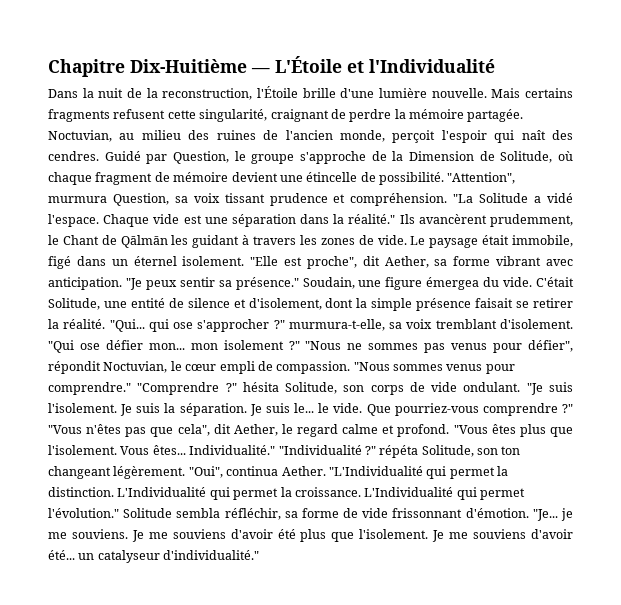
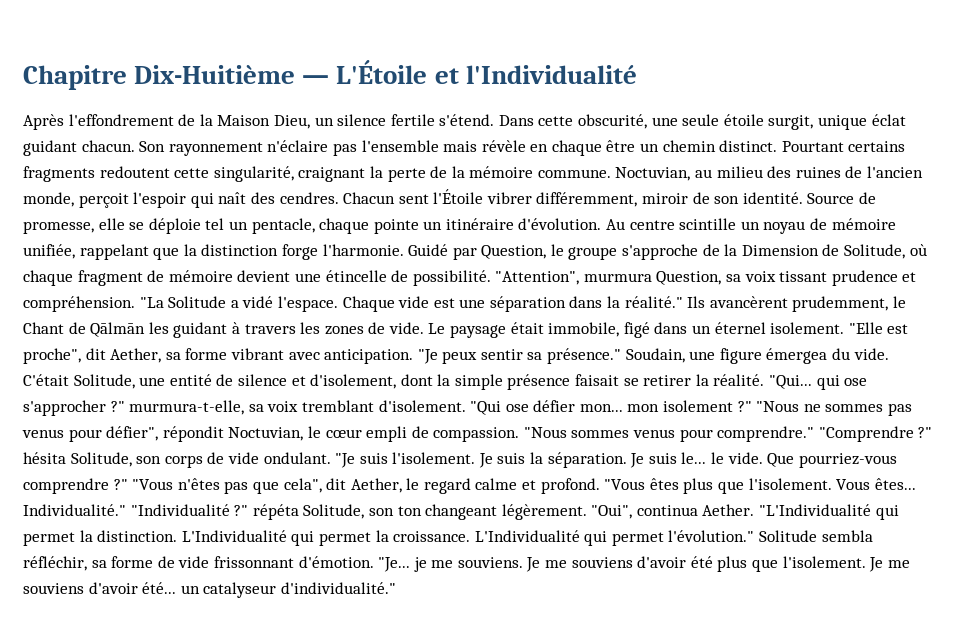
[48,86,521,100] Dans la nuit de la reconstruction, l'Étoile brille d'une lumière nouvelle. Mais -> [23,114,906,130] [23,140,844,156] Après l'effondrement de la Maison Dieu, un silence fertile s'étend. Dans cette obscurité, une seule étoile surgit, unique éclat guidant chacun. Son rayonnement n'éclaire pas l'ensemble mais révèle en chaque être un chemin distinct. Pourtant
[113,109,166,119] refusent -> [99,166,170,178] redoutent
[330,109,392,122] de perdre -> [369,166,448,182] la perte de
[467,109,524,122] partagée. -> [537,169,611,178] commune.
(99, 156) none -> [343,189,877,207] [23,218,896,234] [23,244,404,260] Chacun sent l'Étoile vibrer différemment, miroir de son identité. Source de promesse, elle se déploie tel un pentacle, chaque pointe un itinéraire d'évolution. Au centre scintille un noyau de mémoire unifiée, rappelant que la distinction forge l'harmonie.

